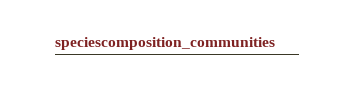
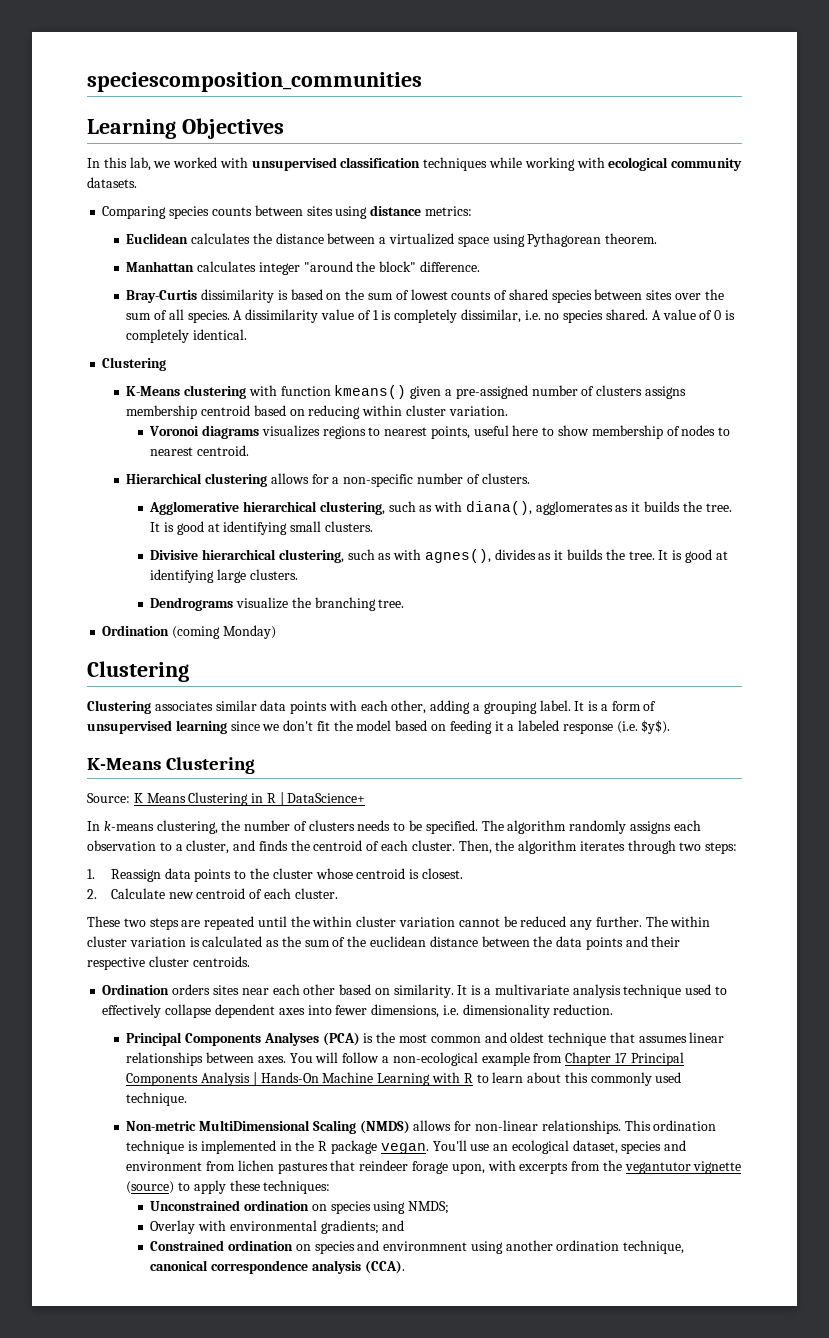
(275, 43) none -> [87,118,284,139] [87,157,743,171] [87,177,137,188] [102,205,472,219] [126,233,658,247] [126,261,480,275] [126,289,724,303] [126,309,735,323] [126,329,248,343] [102,357,167,371] [126,385,686,399] [126,405,508,419] [149,425,731,439] [150,445,249,456] [126,473,530,487] [149,501,732,515] [150,521,373,535] [150,549,728,563] [150,569,298,583] [150,597,405,611] [102,625,276,639] [87,661,189,682] [87,700,657,714] [87,720,671,734] [87,757,256,774] [87,792,366,806] [87,820,701,834] [87,840,738,854] [87,868,463,882] [87,888,338,899] [87,916,711,930] [87,936,681,950] [87,956,250,970] [102,984,727,998] [102,1004,614,1018] [126,1032,725,1046] [126,1052,684,1066] [126,1072,682,1086] [126,1092,188,1106] [126,1120,717,1134] [126,1140,687,1154] [126,1160,742,1174] [126,1180,331,1194] [150,1200,450,1214] [150,1220,405,1234] [150,1240,685,1254] [150,1260,405,1274] // Learning Objectives // In this lab, we worked with unsupervised classification techniques while working with ecological community datasets. // Comparing species counts between sites using distance metrics: // Euclidean calculates the distance between a virtualized space using Pythagorean theorem. // Manhattan calculates integer "around the block" difference. // Bray-Curtis dissimilarity is based on the sum of lowest counts of shared species between sites over the sum of all species. A dissimilarity value of 1 is completely dissimilar, i.e. no species shared. A value of 0 is completely identical. // Clustering // K-Means clustering with function kmeans() given a pre-assigned number of clusters assigns membership centroid based on reducing within cluster variation. // Voronoi diagrams visualizes regions to nearest points, useful here to show membership of nodes to nearest centroid. // Hierarchical clustering allows for a non-specific number of clusters. // Agglomerative hierarchical clustering, such as with diana(), agglomerates as it builds the tree. It is good at identifying small clusters. // Divisive hierarchical clustering, such as with agnes(), divides as it builds the tree. It is good at identifying large clusters. // Dendrograms visualize the branching tree. // Ordination (coming Monday) // Clustering // Clustering associates similar data points with each other, adding a grouping label. It is a form of unsupervised learning since we don't fit the model based on feeding it a labeled response (i.e. $y$). // K-Means Clustering // Source: K Means Clustering in R | DataScience+ // In k-means clustering, the number of clusters needs to be specified. The algorithm randomly assigns each observation to a cluster, and finds the centroid of each cluster. Then, the algorithm iterates through two steps: // 1. Reassign data points to the cluster whose centroid is closest. // 2. Calculate new centroid of each cluster. // These two steps are repeated until the within cluster variation cannot be reduced any further. The within cluster variation is calculated as the sum of the euclidean distance between the data points and their respective cluster centroids. // Ordination orders sites near each other based on similarity. It is a multivariate analysis technique used to effectively collapse dependent axes into fewer dimensions, i.e. dimensionality reduction. // Principal Components Analyses (PCA) is the most common and oldest technique that assumes linear relationships between axes. You will follow a non-ecological example from Chapter 17 Principal Components Analysis | Hands-On Machine Learning with R to learn about this commonly used technique. // Non-metric MultiDimensional Scaling (NMDS) allows for non-linear relationships. This ordination technique is implemented in the R package vegan. You'll use an ecological dataset, species and environment from lichen pastures that reindeer forage upon, with excerpts from the vegantutor vignette (source) to apply these techniques: // Unconstrained ordination on species using NMDS; // Overlay with environmental gradients; and // Constrained ordination on species and environmnent using another ordination technique, canonical correspondence analysis (CCA).

